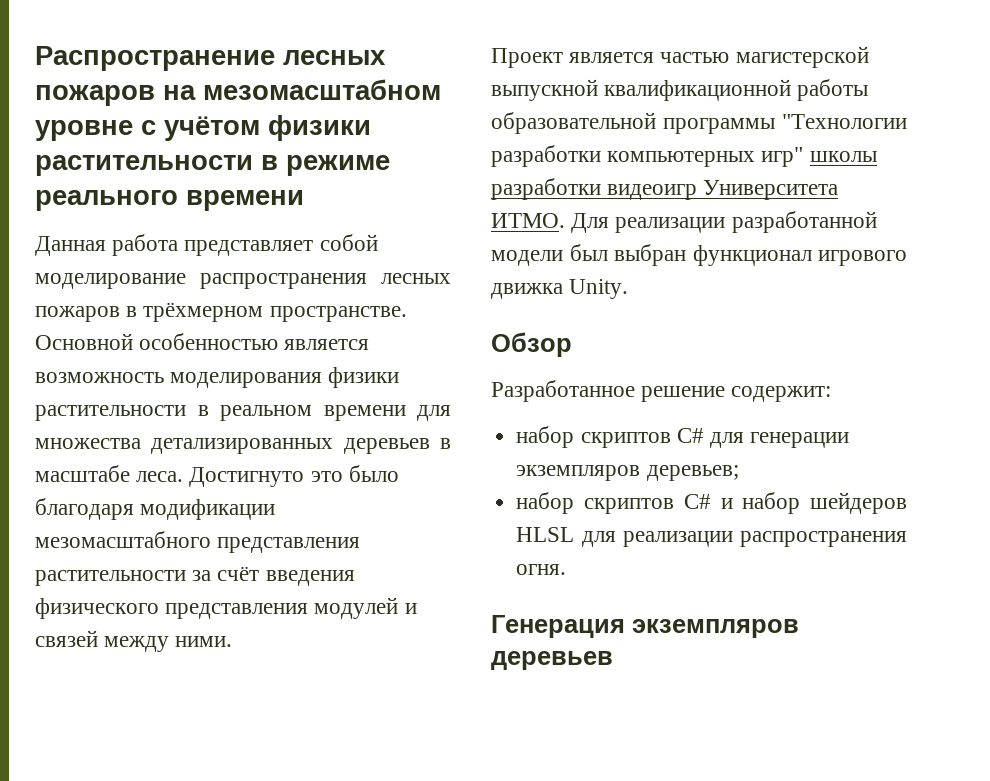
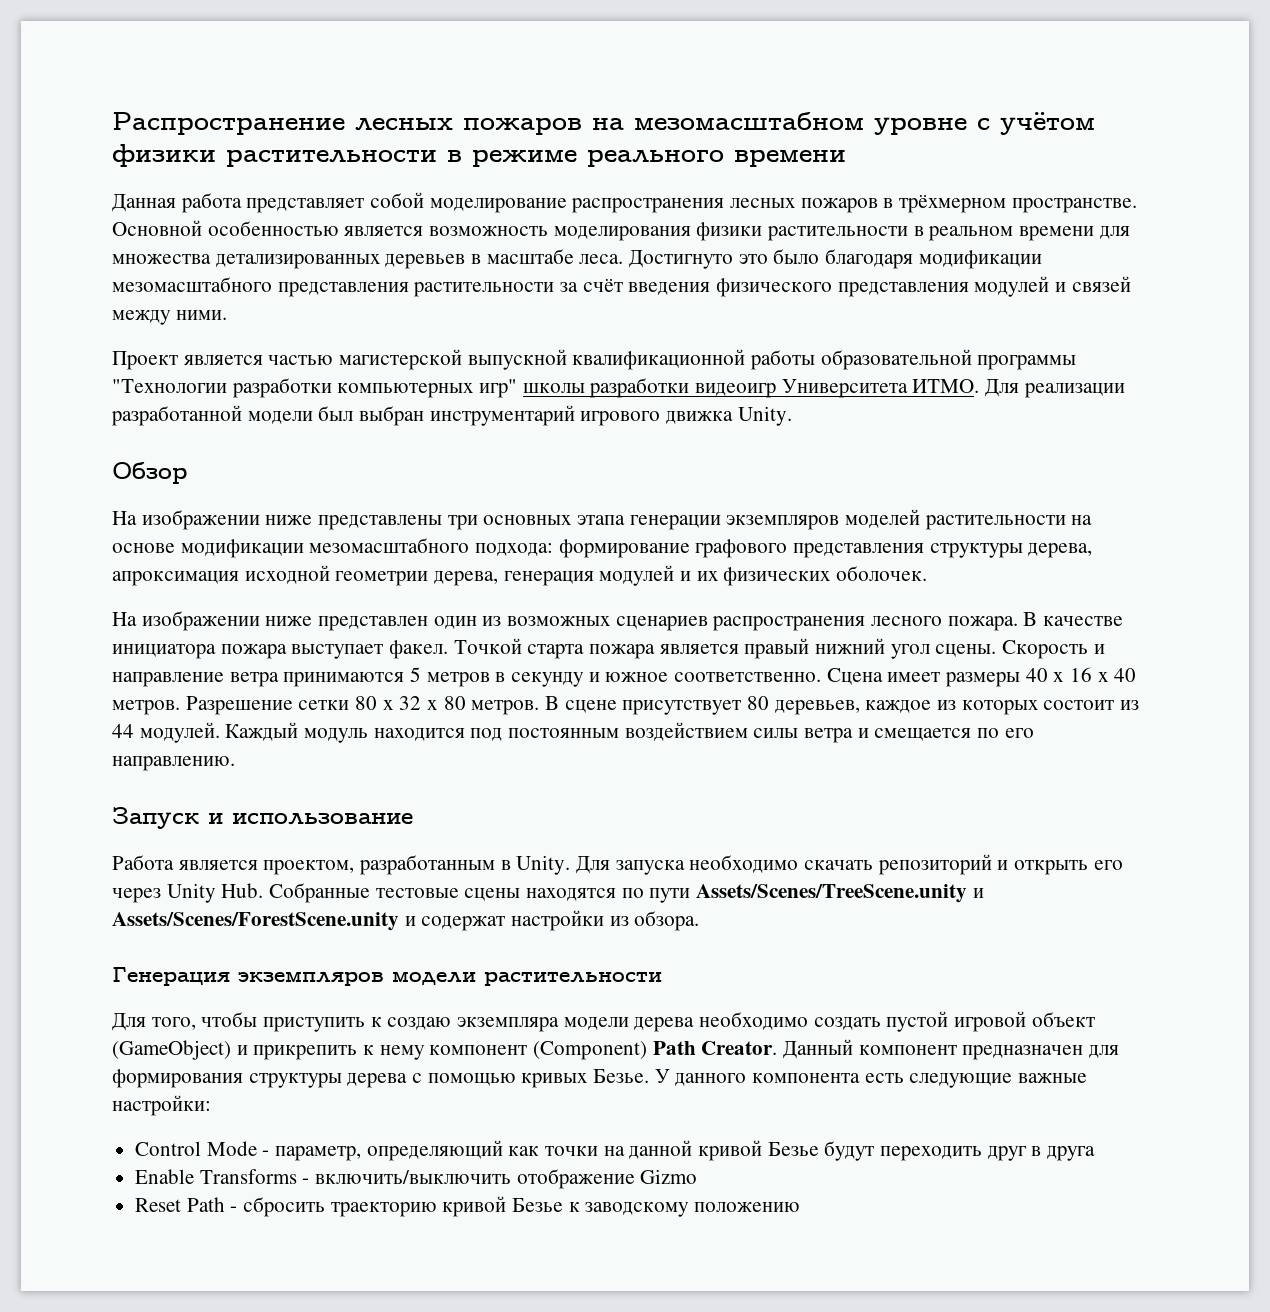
[692,245,812,266] функционал -> [429,405,575,426] инструментарий
[491,380,832,402] [516,426,850,448] [516,465,739,481] [516,492,907,514] [516,527,907,547] [516,564,567,575] [491,615,799,638] [491,651,613,670] Разработанное решение содержит: // набор скриптов C# для генерации экземпляров деревьев; // набор скриптов C# и набор шейдеров HLSL для реализации распространения огня. // Генерация экземпляров деревьев -> [112,509,1093,530] [112,538,1093,558] [112,565,928,586] [112,611,1124,631] [112,638,1105,659] [112,667,1137,687] [112,696,1140,715] [112,722,1034,743] [112,756,235,771] [112,807,413,829] [112,854,1123,875] [112,883,984,903] [112,910,700,931] [112,967,662,986] [112,1011,1095,1032] [112,1039,1120,1060] [112,1069,1088,1088] [112,1095,211,1116] [135,1140,1096,1161] [135,1169,698,1189] [135,1196,801,1217] На изображении ниже представлены три основных этапа генерации экземпляров моделей растительности на основе модификации мезомасштабного подхода: формирование графового представления структуры дерева, апроксимация исходной геометрии дерева, генерация модулей и их физических оболочек. // На изображении ниже представлен один из возможных сценариев распространения лесного пожара. В качестве инициатора пожара выступает факел. Точкой старта пожара является правый нижний угол сцены. Скорость и направление ветра принимаются 5 метров в секунду и южное соответственно. Сцена имеет размеры 40 x 16 x 40 метров. Разрешение сетки 80 x 32 x 80 метров. В сцене присутствует 80 деревьев, каждое из которых состоит из 44 модулей. Каждый модуль находится под постоянным воздействием силы ветра и смещается по его направлению. // Запуск и использование // Работа является проектом, разработанным в Unity. Для запуска необходимо скачать репозиторий и открыть его через Unity Hub. Собранные тестовые сцены находятся по пути Assets/Scenes/TreeScene.unity и Assets/Scenes/ForestScene.unity и содержат настройки из обзора. // Генерация экземпляров модели растительности // Для того, чтобы приступить к создаю экземпляра модели дерева необходимо создать пустой игровой объект (GameObject) и прикрепить к нему компонент (Component) Path Creator. Данный компонент предназначен для формирования структуры дерева с помощью кривых Безье. У данного компонента есть следующие важные настройки: // Control Mode - параметр, определяющий как точки на данной кривой Безье будут переходить друг в друга // Enable Transforms - включить/выключить отображение Gizmo // Reset Path - сбросить траекторию кривой Безье к заводскому положению

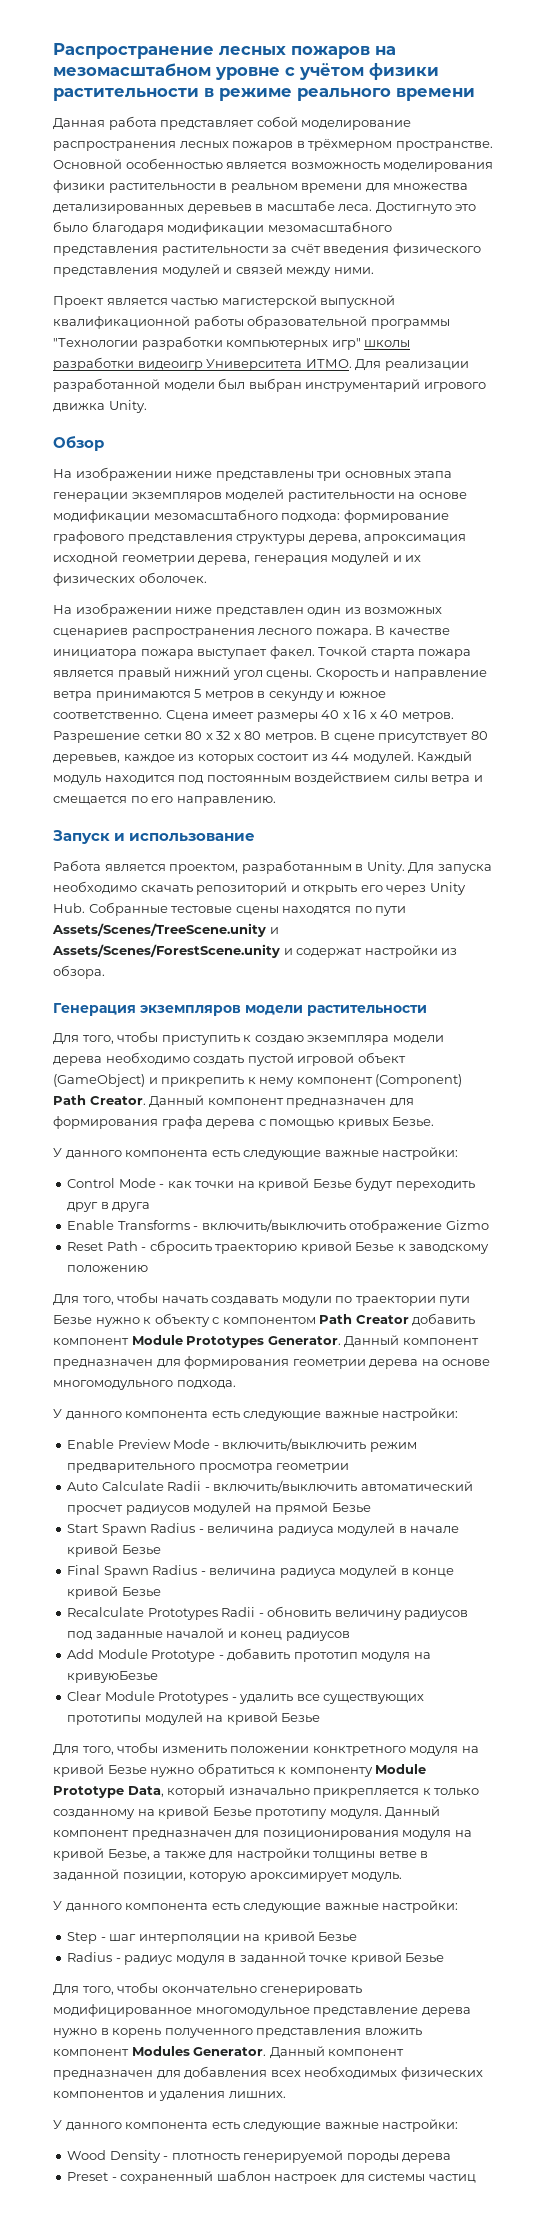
[248,1073,342,1088] структуры -> [161,1116,203,1129] графа
(650, 1076) none -> (435, 1122) //
[275,1140,503,1161] параметр, определяющий -> (165, 1186) none
[629,1140,693,1159] данной -> (255, 1184) none
(801, 1207) none -> [53,1292,471,1306] [53,1313,476,1327] [53,1335,479,1348] [53,1356,491,1369] [53,1380,236,1390] [53,1408,459,1421] [67,1438,417,1452] [67,1463,350,1473] [67,1480,473,1493] [67,1502,371,1515] [67,1523,460,1536] [67,1544,161,1557] [67,1565,455,1578] [67,1586,161,1599] [67,1606,469,1620] [67,1628,350,1641] [67,1648,431,1662] [67,1671,159,1683] [67,1691,425,1704] [67,1712,321,1725] [53,1742,479,1756] [53,1763,427,1777] [53,1785,480,1798] [53,1806,441,1819] [53,1830,472,1840] [53,1848,429,1861] [53,1869,403,1882] [53,1900,459,1913] [67,1931,358,1944] [67,1952,445,1965] [53,1982,363,1996] [53,2004,471,2017] [53,2028,422,2038] [53,2046,405,2059] [53,2066,483,2080] [53,2091,286,2101] [53,2119,459,2132] [67,2150,452,2163] [67,2170,476,2184] // Для того, чтобы начать создавать модули по траектории пути Безье нужно к объекту с компонентом Path Creator добавить компонент Module Prototypes Generator. Данный компонент предназначен для формирования геометрии дерева на основе многомодульного подхода. // У данного компонента есть следующие важные настройки: // Enable Preview Mode - включить/выключить режим предварительного просмотра геометрии // Auto Calculate Radii - включить/выключить автоматический просчет радиусов модулей на прямой Безье // Start Spawn Radius - величина радиуса модулей в начале кривой Безье // Final Spawn Radius - величина радиуса модулей в конце кривой Безье // Recalculate Prototypes Radii - обновить величину радиусов под заданные началой и конец радиусов // Add Module Prototype - добавить прототип модуля на кривуюБезье // Clear Module Prototypes - удалить все существующих прототипы модулей на кривой Безье // Для того, чтобы изменить положении конктретного модуля на кривой Безье нужно обратиться к компоненту Module Prototype Data, который изначально прикрепляется к только созданному на кривой Безье прототипу модуля. Данный компонент предназначен для позиционирования модуля на кривой Безье, а также для настройки толщины ветве в заданной позиции, которую ароксимирует модуль. // У данного компонента есть следующие важные настройки: // Step - шаг интерполяции на кривой Безье // Radius - радиус модуля в заданной точке кривой Безье // Для того, чтобы окончательно сгенерировать модифицированное многомодульное представление дерева нужно в корень полученного представления вложить компонент Modules Generator. Данный компонент предназначен для добавления всех необходимых физических компонентов и удаления лишних. // У данного компонента есть следующие важные настройки: // Wood Density - плотность генерируемой породы дерева // Preset - сохраненный шаблон настроек для системы частиц

